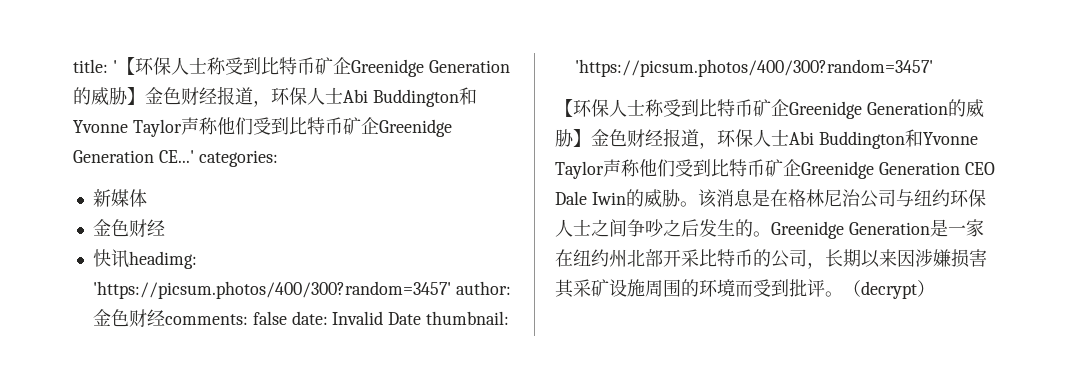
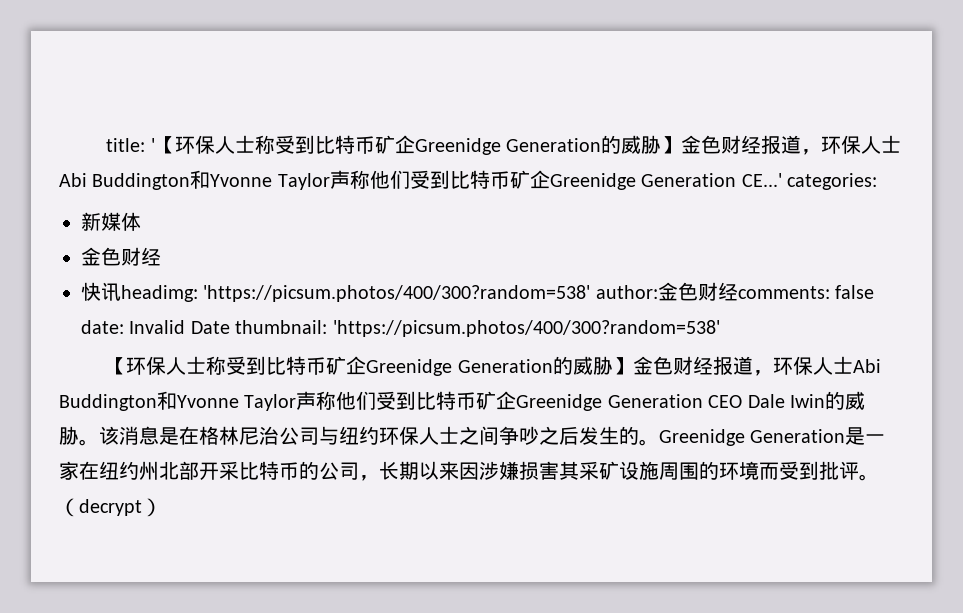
[92,281,451,299] 'https://picsum.photos/400/300?random=3457' -> [203,285,591,302] 'https://picsum.photos/400/300?random=538'
[574,59,933,77] 'https://picsum.photos/400/300?random=3457' -> [332,320,720,337] 'https://picsum.photos/400/300?random=538'

